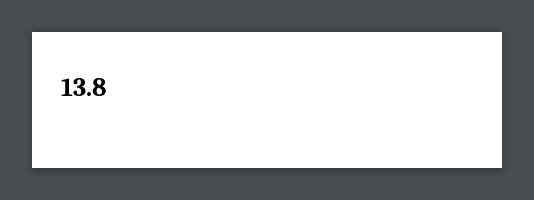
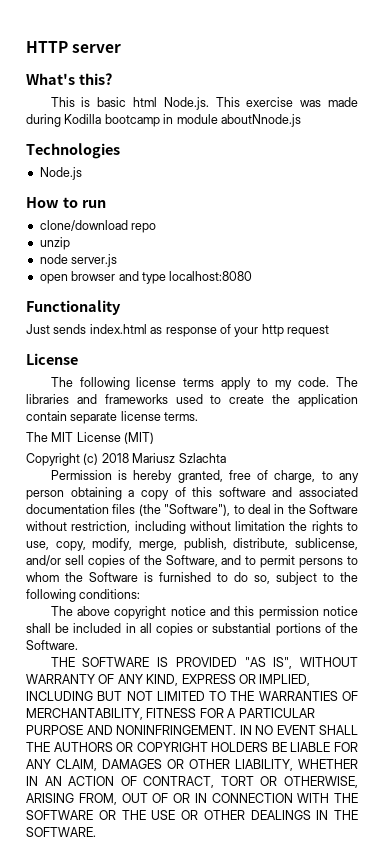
[61,78,106,96] 13.8 -> [26,41,122,53] [26,73,112,85] [50,97,359,110] [26,114,301,127] [26,143,120,159] [39,167,82,180] [26,197,106,208] [39,220,157,233] [39,237,70,250] [39,254,118,267] [39,271,253,284] [26,300,121,315] [26,324,329,337] [26,353,78,365] [50,377,359,390] [26,394,358,407] [26,411,199,424] [26,432,155,444] [26,453,226,466] [50,470,360,483] [26,487,358,500] [26,504,358,516] [26,521,358,534] [26,538,358,551] [26,555,358,568] [26,572,358,585] [26,589,141,602] [50,606,358,619] [26,623,358,636] [26,640,78,650] [50,657,358,669] [26,674,311,686] [26,691,358,701] [26,708,315,720] [26,725,358,735] [26,742,358,752] [26,759,358,771] [26,776,358,788] [26,793,358,805] [26,810,358,820] [26,827,96,837] HTTP server // What's this? // This is basic html Node.js. This exercise was made during Kodilla bootcamp in module aboutNnode.js // Technologies // Node.js // How to run // clone/download repo // unzip // node server.js // open browser and type localhost:8080 // Functionality // Just sends index.html as response of your http request // License // The following license terms apply to my code. The libraries and frameworks used to create the application contain separate license terms. // The MIT License (MIT) // Copyright (c) 2018 Mariusz Szlachta // Permission is hereby granted, free of charge, to any person obtaining a copy of this software and associated documentation files (the "Software"), to deal in the Software without restriction, including without limitation the rights to use, copy, modify, merge, publish, distribute, sublicense, and/or sell copies of the Software, and to permit persons to whom the Software is furnished to do so, subject to the following conditions: // The above copyright notice and this permission notice shall be included in all copies or substantial portions of the Software. // THE SOFTWARE IS PROVIDED "AS IS", WITHOUT WARRANTY OF ANY KIND, EXPRESS OR IMPLIED, INCLUDING BUT NOT LIMITED TO THE WARRANTIES OF MERCHANTABILITY, FITNESS FOR A PARTICULAR PURPOSE AND NONINFRINGEMENT. IN NO EVENT SHALL THE AUTHORS OR COPYRIGHT HOLDERS BE LIABLE FOR ANY CLAIM, DAMAGES OR OTHER LIABILITY, WHETHER IN AN ACTION OF CONTRACT, TORT OR OTHERWISE, ARISING FROM, OUT OF OR IN CONNECTION WITH THE SOFTWARE OR THE USE OR OTHER DEALINGS IN THE SOFTWARE.

